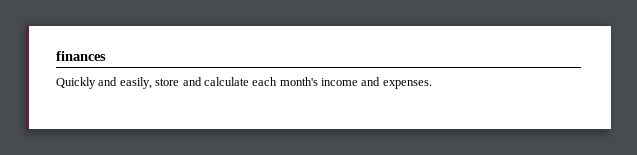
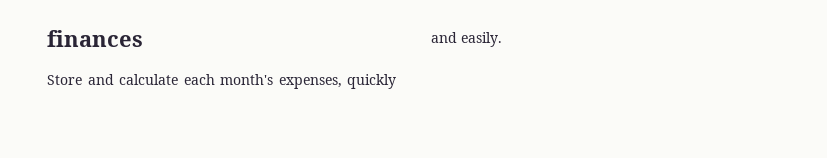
[56,77,432,89] Quickly and easily, store and calculate each month's income and expenses. -> [47,74,396,89] [431,32,502,47] Store and calculate each month's expenses, quickly and easily.

